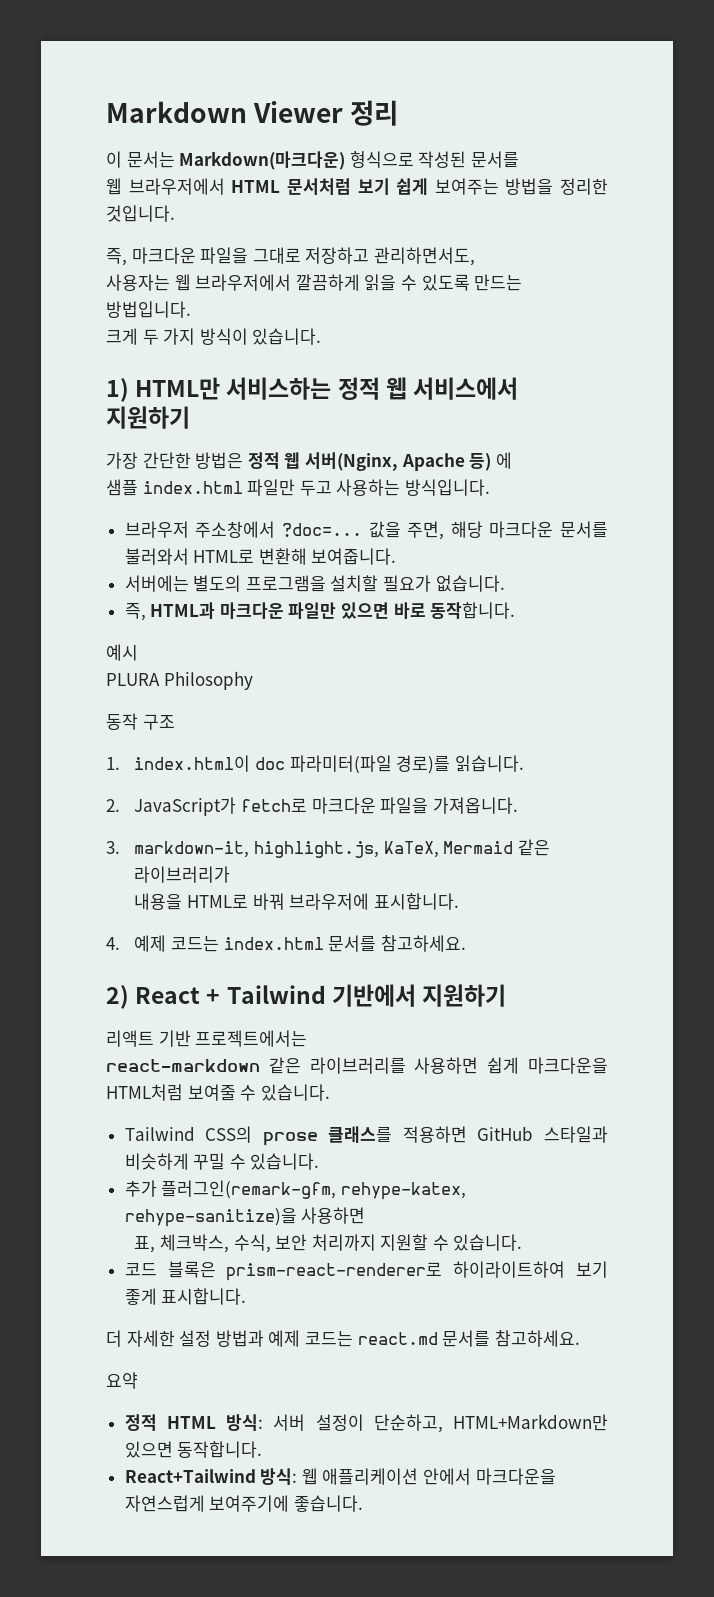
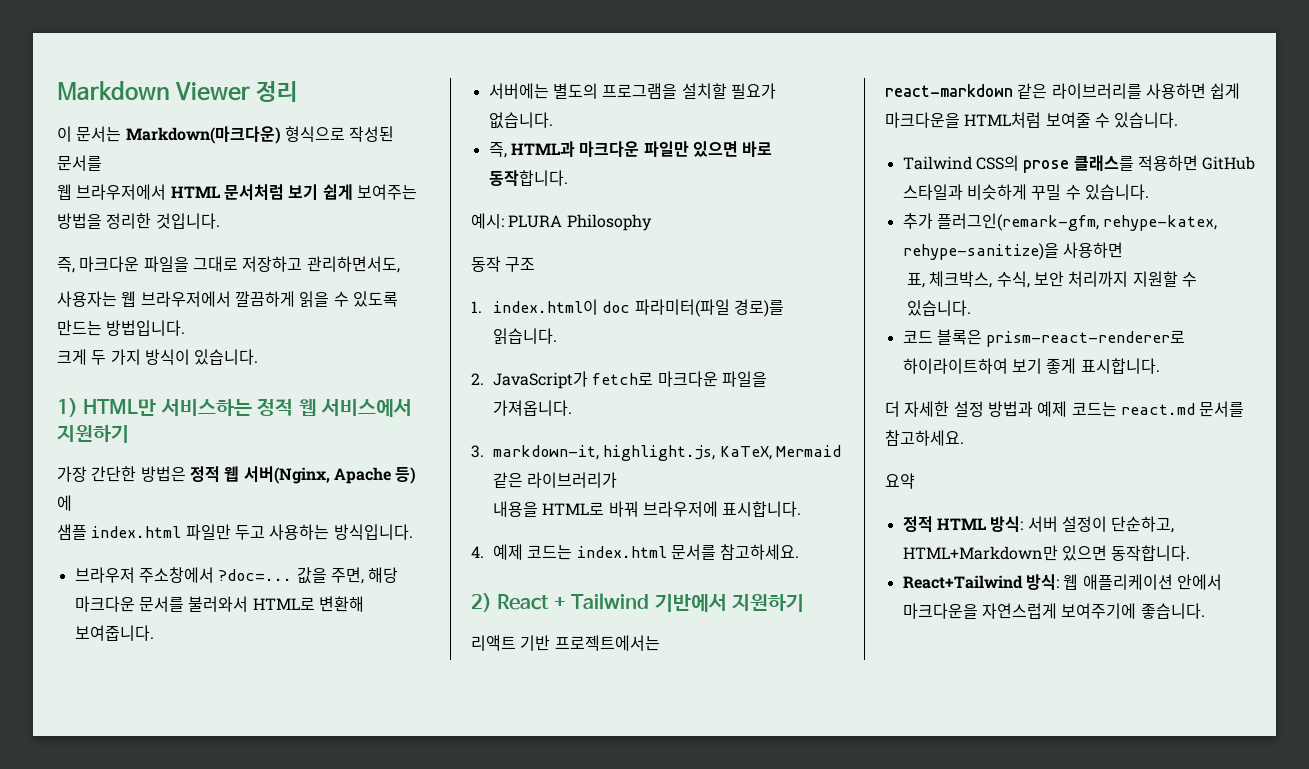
[106,644,138,661] 예시 // -> [471,213,504,229] 예시:

